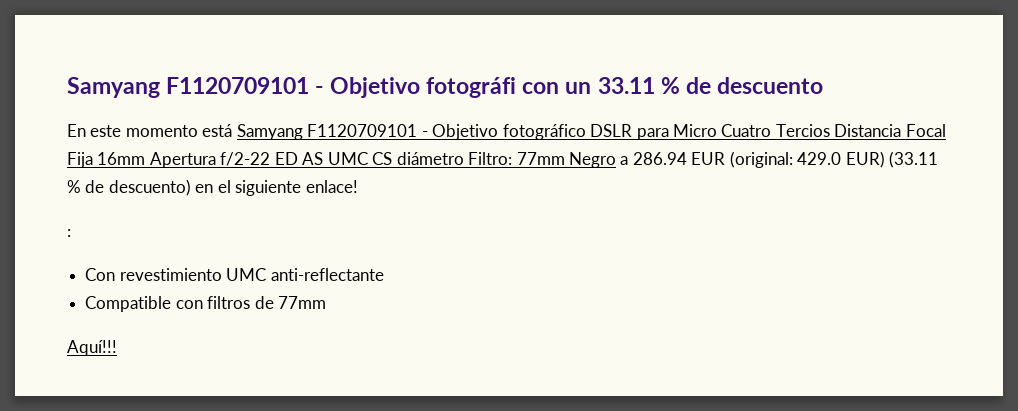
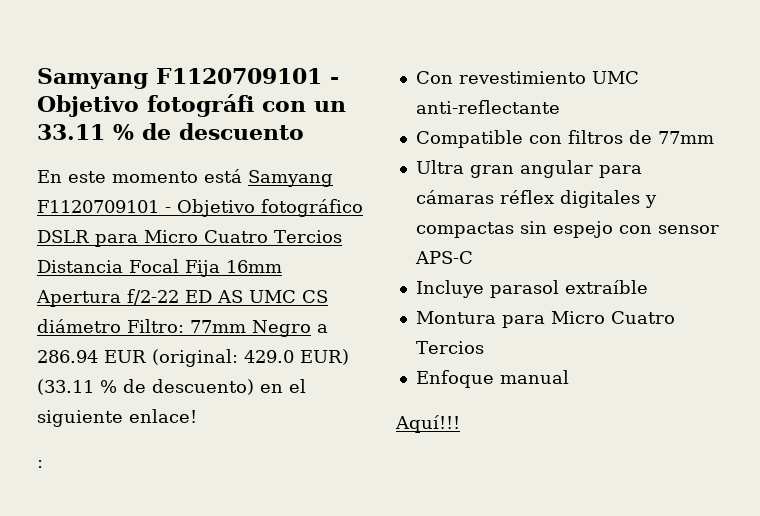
(326, 302) none -> [415,160,642,178] [415,190,657,208] [415,221,719,238] [414,251,473,264] [415,280,648,298] [415,311,675,328] [415,341,484,354] [415,370,569,388] // Ultra gran angular para cámaras réflex digitales y compactas sin espejo con sensor APS-C // Incluye parasol extraíble // Montura para Micro Cuatro Tercios // Enfoque manual

